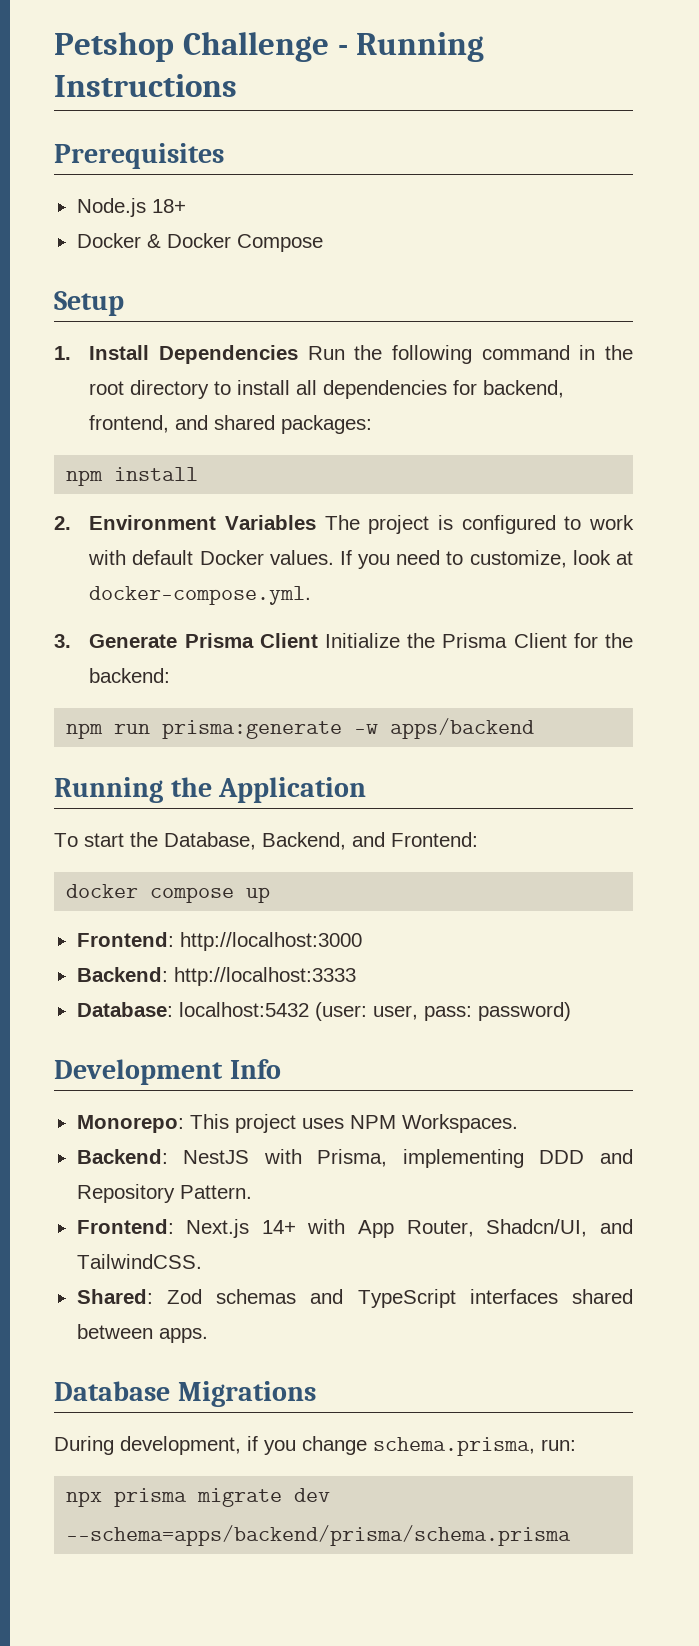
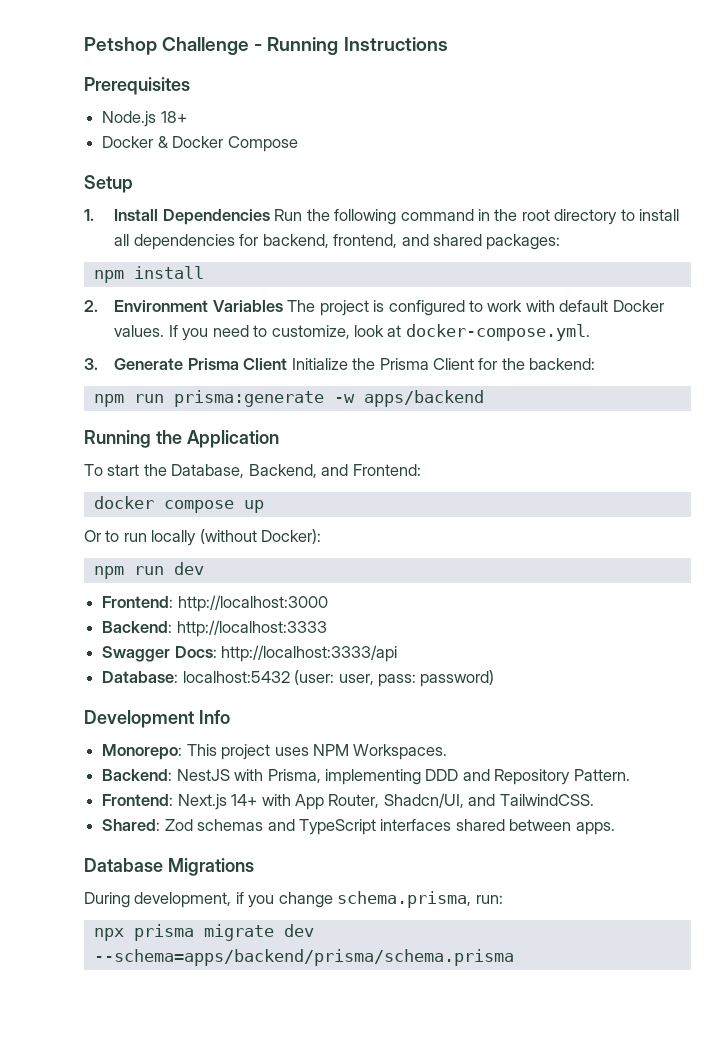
(271, 895) none -> [84,529,322,546] [93,562,204,579] // Or to run locally (without Docker): // npm run dev
(356, 976) none -> [102,645,398,662] // Swagger Docs: http://localhost:3333/api

